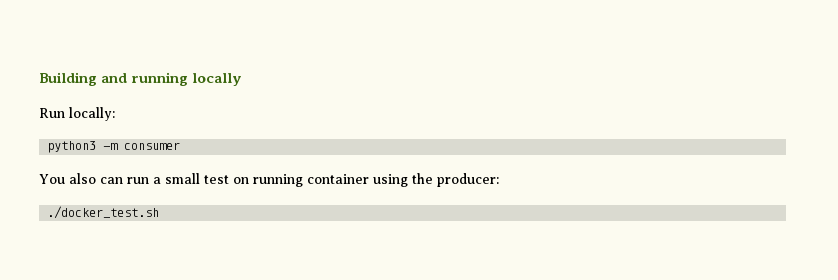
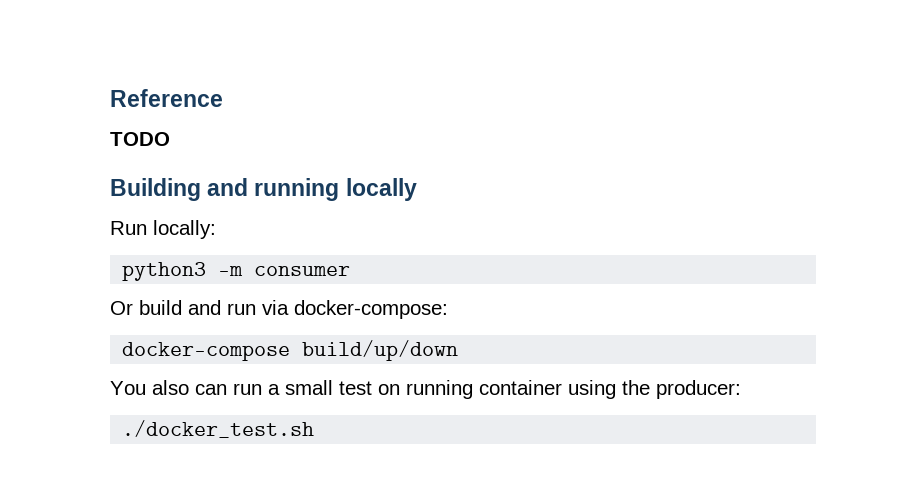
(39, 79) none -> [110,89,223,107] [110,132,170,146] Reference // TODO //
(181, 146) none -> [110,300,448,319] [122,340,459,361] // Or build and run via docker-compose: // docker-compose build/up/down

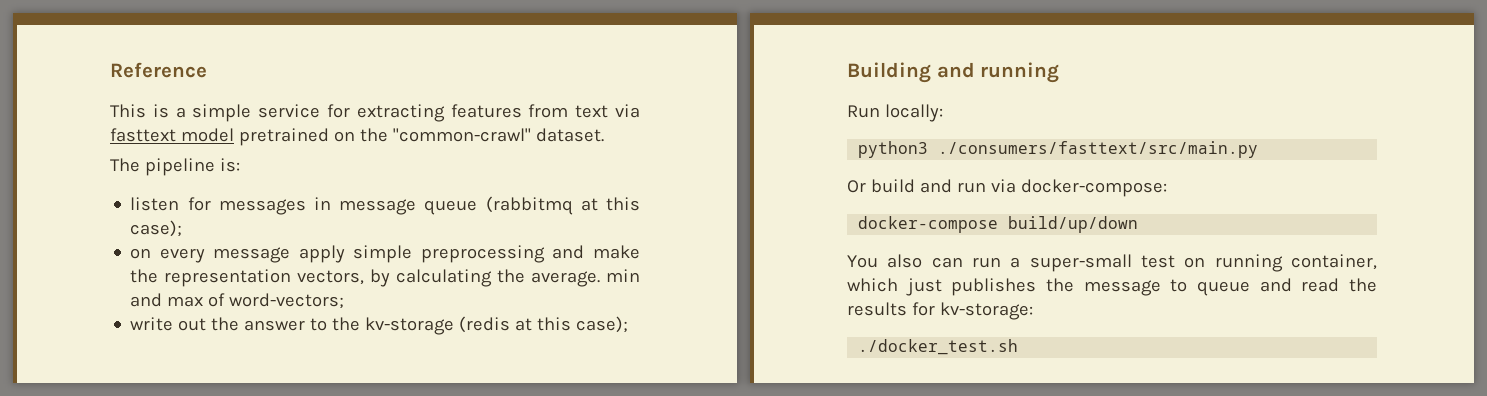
[110,132,170,146] TODO -> [110,104,640,122] [110,128,604,146] [110,158,240,176] [130,196,640,215] [130,220,183,237] [130,245,641,263] [130,269,640,287] [130,293,345,309] [130,316,629,335] This is a simple service for extracting features from text via fasttext model pretrained on the "common-crawl" dataset. // The pipeline is: // listen for messages in message queue (rabbitmq at this case); // on every message apply simple preprocessing and make the representation vectors, by calculating the average. min and max of word-vectors; // write out the answer to the kv-storage (redis at this case);
[345,178,417,201] locally -> (1060, 72) none
[218,266,351,276] -m consumer -> [938,141,1259,158] ./consumers/fasttext/src/main.py
[285,380,333,395] small -> [1029,254,1132,272] super-small
[479,380,741,399] container using the producer: -> [1291,254,1377,270] [847,278,1377,296] [847,302,1033,320] container, which just publishes the message to queue and read the results for kv-storage:

